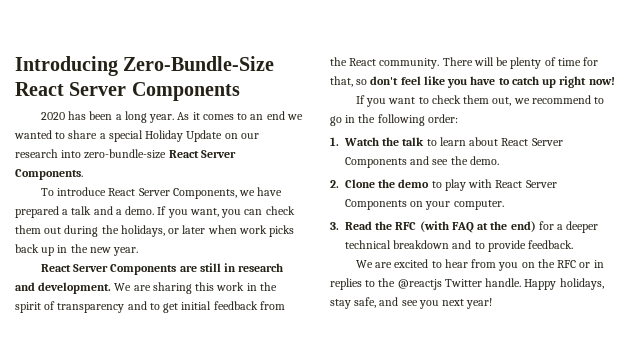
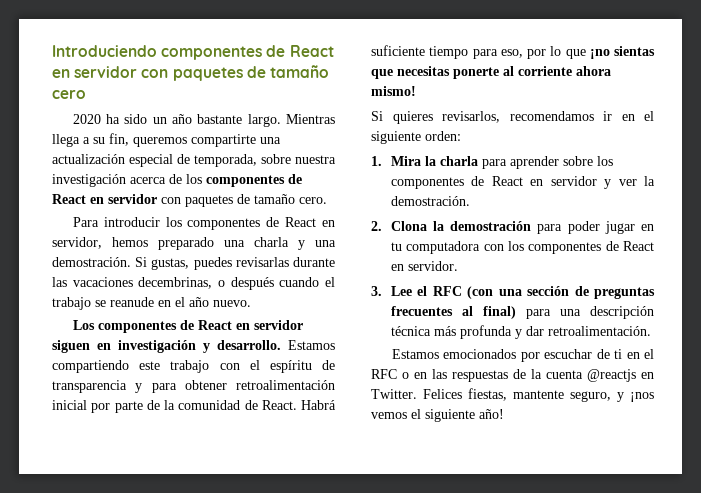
[15,56,275,76] [15,82,240,101] [40,111,303,123] [14,130,259,142] [15,149,236,159] [15,169,83,180] [40,187,283,199] [15,206,295,218] [15,225,295,237] [15,244,139,256] [40,263,284,275] [15,282,277,294] [15,301,285,313] [330,57,599,69] [330,76,615,88] [355,95,605,107] [330,114,458,126] [330,137,563,146] [345,156,499,168] [330,179,557,191] [345,199,504,210] [330,221,599,233] [345,240,574,252] [355,259,604,271] [330,278,604,290] [330,297,493,309] Introducing Zero-Bundle-Size React Server Components // 2020 has been a long year. As it comes to an end we wanted to share a special Holiday Update on our research into zero-bundle-size React Server Components. // To introduce React Server Components, we have prepared a talk and a demo. If you want, you can check them out during the holidays, or later when work picks back up in the new year. // React Server Components are still in research and development. We are sharing this work in the spirit of transparency and to get initial feedback from the React community. There will be plenty of time for that, so don't feel like you have to catch up right now! // If you want to check them out, we recommend to go in the following order: // 1. Watch the talk to learn about React Server Components and see the demo. // 2. Clone the demo to play with React Server Components on your computer. // 3. Read the RFC (with FAQ at the end) for a deeper technical breakdown and to provide feedback. // We are excited to hear from you on the RFC or in replies to the @reactjs Twitter handle. Happy holidays, stay safe, and see you next year! -> [52,45,334,60] [52,65,329,81] [52,90,86,99] [72,114,335,127] [52,133,281,147] [52,154,336,167] [52,174,302,187] [52,194,327,207] [72,217,335,230] [52,237,336,250] [52,257,335,270] [52,277,335,290] [52,297,251,310] [72,320,303,333] [52,340,335,353] [52,360,335,373] [52,380,335,393] [52,400,336,413] [371,45,655,59] [371,66,611,79] [371,86,416,96] [371,111,654,124] [371,131,461,144] [371,156,613,169] [390,176,655,189] [390,196,470,206] [371,221,654,234] [390,241,654,254] [390,261,458,271] [371,286,655,299] [390,306,654,319] [390,325,651,339] [391,349,654,362] [371,369,654,382] [371,388,654,402] [371,409,504,422] Introduciendo componentes de React en servidor con paquetes de tamaño cero // 2020 ha sido un año bastante largo. Mientras llega a su fin, queremos compartirte una actualización especial de temporada, sobre nuestra investigación acerca de los componentes de React en servidor con paquetes de tamaño cero. // Para introducir los componentes de React en servidor, hemos preparado una charla y una demostración. Si gustas, puedes revisarlas durante las vacaciones decembrinas, o después cuando el trabajo se reanude en el año nuevo. // Los componentes de React en servidor siguen en investigación y desarrollo. Estamos compartiendo este trabajo con el espíritu de transparencia y para obtener retroalimentación inicial por parte de la comunidad de React. Habrá suficiente tiempo para eso, por lo que ¡no sientas que necesitas ponerte al corriente ahora mismo! // Si quieres revisarlos, recomendamos ir en el siguiente orden: // 1. Mira la charla para aprender sobre los componentes de React en servidor y ver la demostración. // 2. Clona la demostración para poder jugar en tu computadora con los componentes de React en servidor. // 3. Lee el RFC (con una sección de preguntas frecuentes al final) para una descripción técnica más profunda y dar retroalimentación. // Estamos emocionados por escuchar de ti en el RFC o en las respuestas de la cuenta @reactjs en Twitter. Felices fiestas, mantente seguro, y ¡nos vemos el siguiente año!

